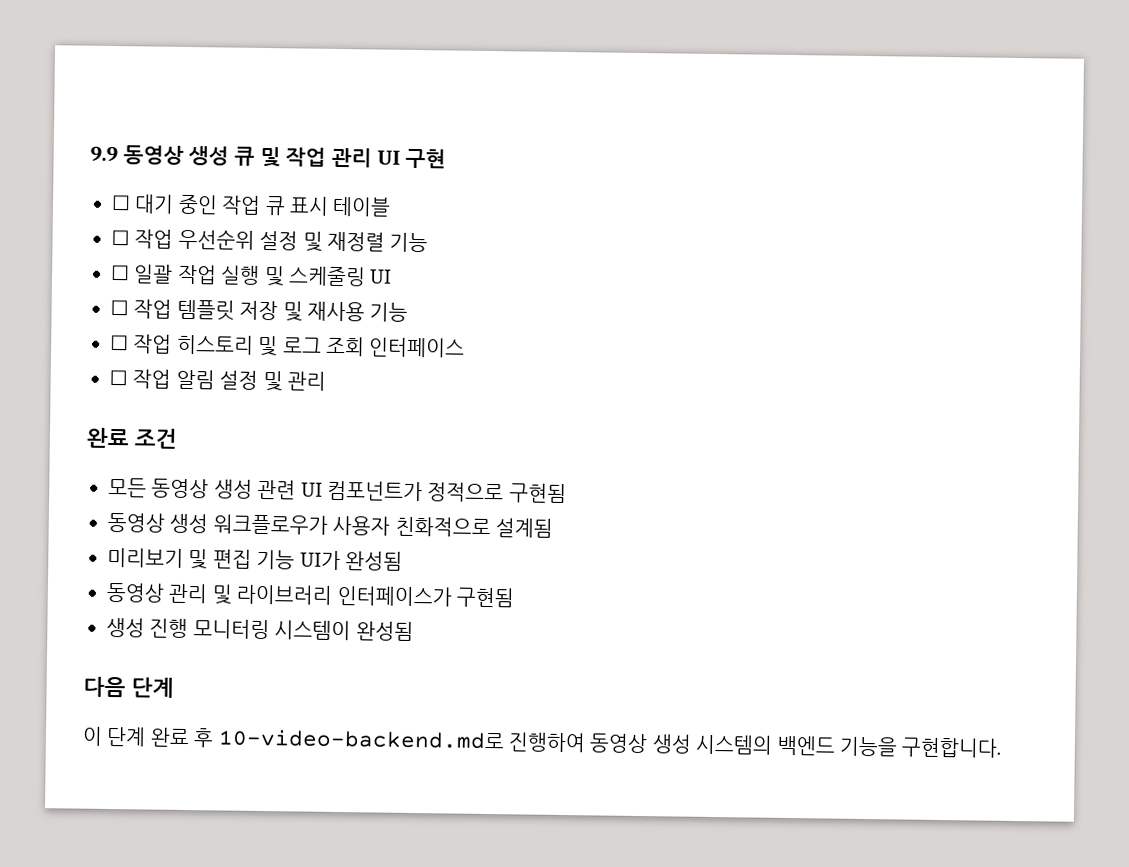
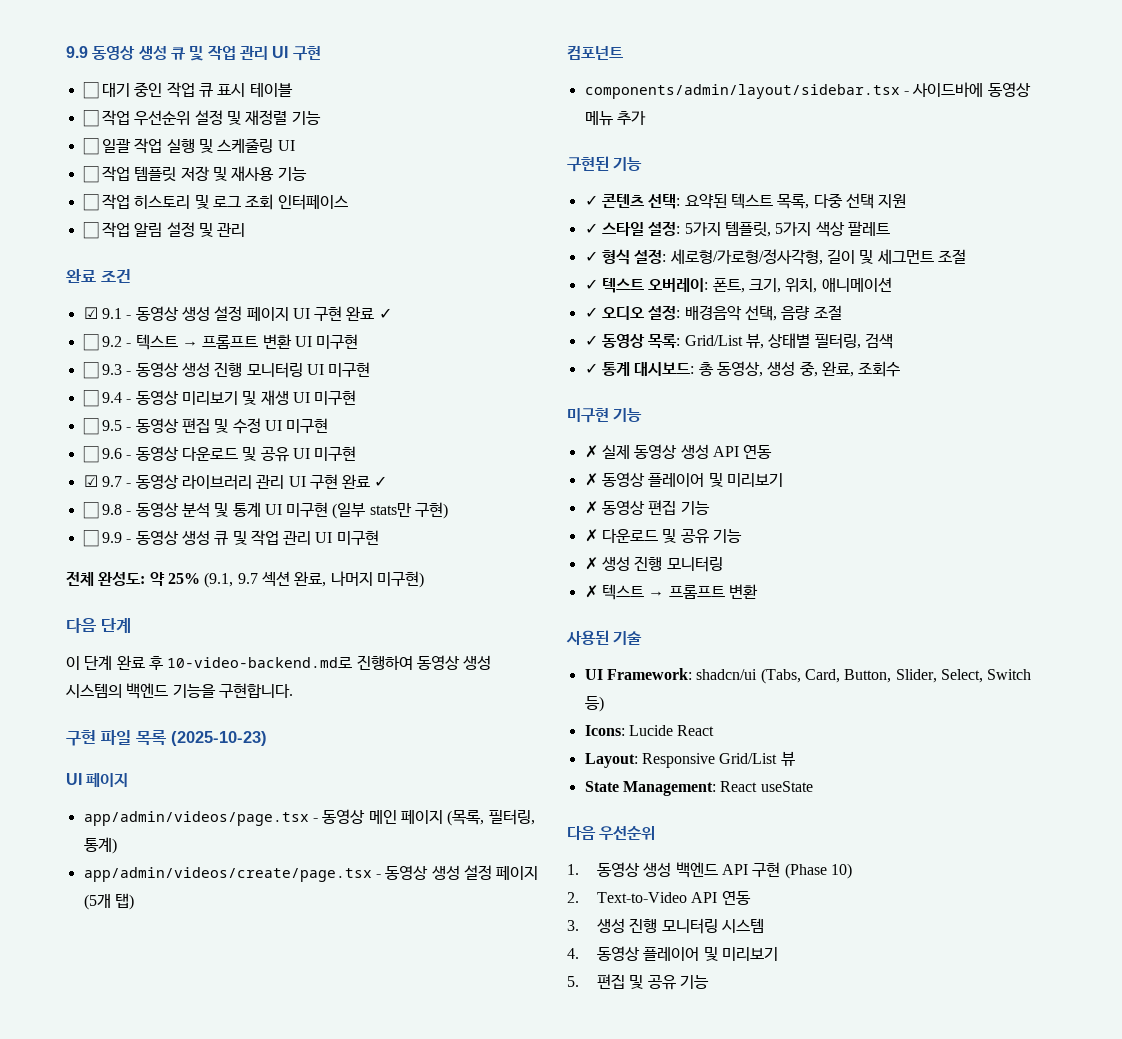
[108,477,567,504] [107,512,553,538] [107,547,403,571] [106,582,514,608] [106,617,414,642] 모든 동영상 생성 관련 UI 컴포넌트가 정적으로 구현됨 // 동영상 생성 워크플로우가 사용자 친화적으로 설계됨 // 미리보기 및 편집 기능 UI가 완성됨 // 동영상 관리 및 라이브러리 인터페이스가 구현됨 // 생성 진행 모니터링 시스템이 완성됨 -> [83,306,392,321] [82,334,359,351] [82,362,371,379] [82,390,357,407] [82,418,329,435] [82,446,357,463] [83,474,388,490] [82,502,449,519] [82,530,379,547] [66,571,424,588] ☑ 9.1 - 동영상 생성 설정 페이지 UI 구현 완료 ✓ // ☐ 9.2 - 텍스트 → 프롬프트 변환 UI 미구현 // ☐ 9.3 - 동영상 생성 진행 모니터링 UI 미구현 // ☐ 9.4 - 동영상 미리보기 및 재생 UI 미구현 // ☐ 9.5 - 동영상 편집 및 수정 UI 미구현 // ☐ 9.6 - 동영상 다운로드 및 공유 UI 미구현 // ☑ 9.7 - 동영상 라이브러리 관리 UI 구현 완료 ✓ // ☐ 9.8 - 동영상 분석 및 통계 UI 미구현 (일부 stats만 구현) // ☐ 9.9 - 동영상 생성 큐 및 작업 관리 UI 미구현 // 전체 완성도: 약 25% (9.1, 9.7 섹션 완료, 나머지 미구현)
(1002, 747) none -> [66,730,267,746] [66,773,129,787] [83,809,535,826] [83,837,117,854] [83,865,539,882] [83,893,134,910] [567,45,623,60] [584,82,1031,99] [584,111,646,126] [567,156,643,172] [584,193,907,209] [584,221,890,237] [584,249,966,265] [584,277,892,293] [584,305,842,321] [584,333,893,349] [584,361,901,377] [567,408,643,423] [584,444,773,459] [584,472,783,487] [584,500,710,515] [584,529,742,544] [584,556,723,572] [584,584,758,600] [566,630,643,645] [584,668,1032,684] [584,696,604,712] [584,725,715,736] [584,751,795,768] [584,781,813,796] [567,826,656,840] [567,862,852,879] [567,891,751,905] [567,918,764,934] [567,946,778,961] [567,974,709,990] // 구현 파일 목록 (2025-10-23) // UI 페이지 // app/admin/videos/page.tsx - 동영상 메인 페이지 (목록, 필터링, 통계) // app/admin/videos/create/page.tsx - 동영상 생성 설정 페이지 (5개 탭) // 컴포넌트 // components/admin/layout/sidebar.tsx - 사이드바에 동영상 메뉴 추가 // 구현된 기능 // ✓ 콘텐츠 선택: 요약된 텍스트 목록, 다중 선택 지원 // ✓ 스타일 설정: 5가지 템플릿, 5가지 색상 팔레트 // ✓ 형식 설정: 세로형/가로형/정사각형, 길이 및 세그먼트 조절 // ✓ 텍스트 오버레이: 폰트, 크기, 위치, 애니메이션 // ✓ 오디오 설정: 배경음악 선택, 음량 조절 // ✓ 동영상 목록: Grid/List 뷰, 상태별 필터링, 검색 // ✓ 통계 대시보드: 총 동영상, 생성 중, 완료, 조회수 // 미구현 기능 // ✗ 실제 동영상 생성 API 연동 // ✗ 동영상 플레이어 및 미리보기 // ✗ 동영상 편집 기능 // ✗ 다운로드 및 공유 기능 // ✗ 생성 진행 모니터링 // ✗ 텍스트 → 프롬프트 변환 // 사용된 기술 // UI Framework: shadcn/ui (Tabs, Card, Button, Slider, Select, Switch 등) // Icons: Lucide React // Layout: Responsive Grid/List 뷰 // State Management: React useState // 다음 우선순위 // 1. 동영상 생성 백엔드 API 구현 (Phase 10) // 2. Text-to-Video API 연동 // 3. 생성 진행 모니터링 시스템 // 4. 동영상 플레이어 및 미리보기 // 5. 편집 및 공유 기능

